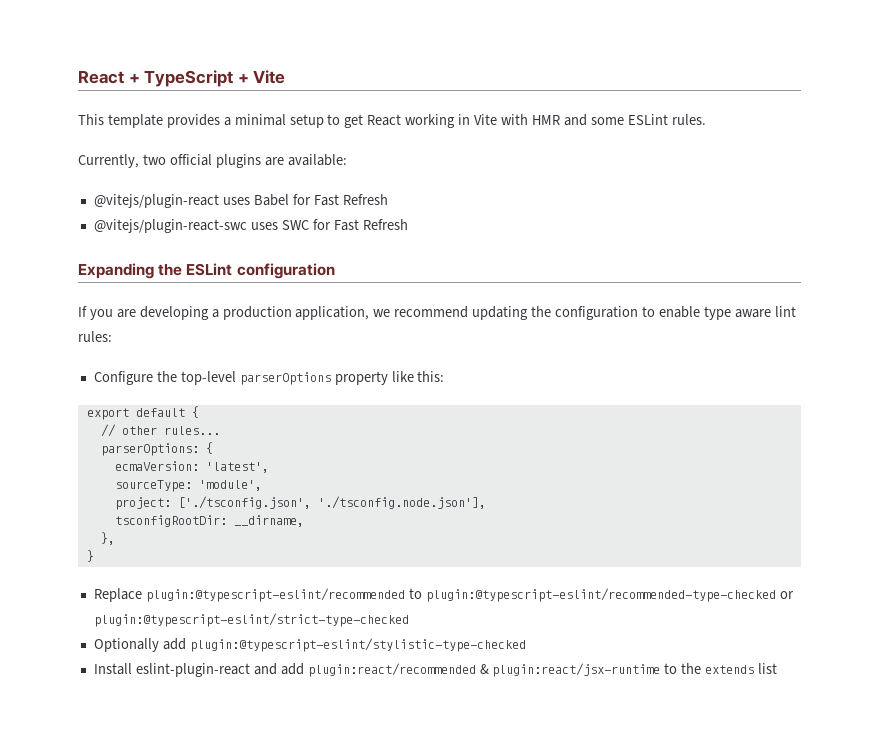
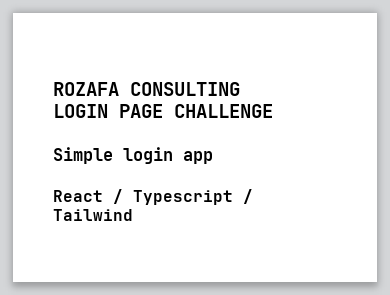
[78,70,286,87] [78,114,706,128] [78,154,347,168] [93,194,388,208] [93,219,408,233] [78,263,335,279] [78,306,796,320] [78,331,112,342] [93,371,445,385] [86,406,199,420] [100,424,220,437] [100,442,213,456] [114,461,269,473] [114,480,262,492] [114,496,486,510] [114,515,304,527] [100,532,115,545] [86,550,94,562] [93,588,794,602] [93,613,409,627] [93,638,526,652] [93,663,778,677] React + TypeScript + Vite // This template provides a minimal setup to get React working in Vite with HMR and some ESLint rules. // Currently, two official plugins are available: // @vitejs/plugin-react uses Babel for Fast Refresh // @vitejs/plugin-react-swc uses SWC for Fast Refresh // Expanding the ESLint configuration // If you are developing a production application, we recommend updating the configuration to enable type aware lint rules: // Configure the top-level parserOptions property like this: // export default { // // other rules... // parserOptions: { // ecmaVersion: 'latest', // sourceType: 'module', // project: ['./tsconfig.json', './tsconfig.node.json'], // tsconfigRootDir: __dirname, // }, // } // Replace plugin:@typescript-eslint/recommended to plugin:@typescript-eslint/recommended-type-checked or plugin:@typescript-eslint/strict-type-checked // Optionally add plugin:@typescript-eslint/stylistic-type-checked // Install eslint-plugin-react and add plugin:react/recommended & plugin:react/jsx-runtime to the extends list -> [53,82,240,96] [53,104,273,118] [53,147,213,164] [53,189,253,205] [53,209,133,221] ROZAFA CONSULTING LOGIN PAGE CHALLENGE // Simple login app // React / Typescript / Tailwind

